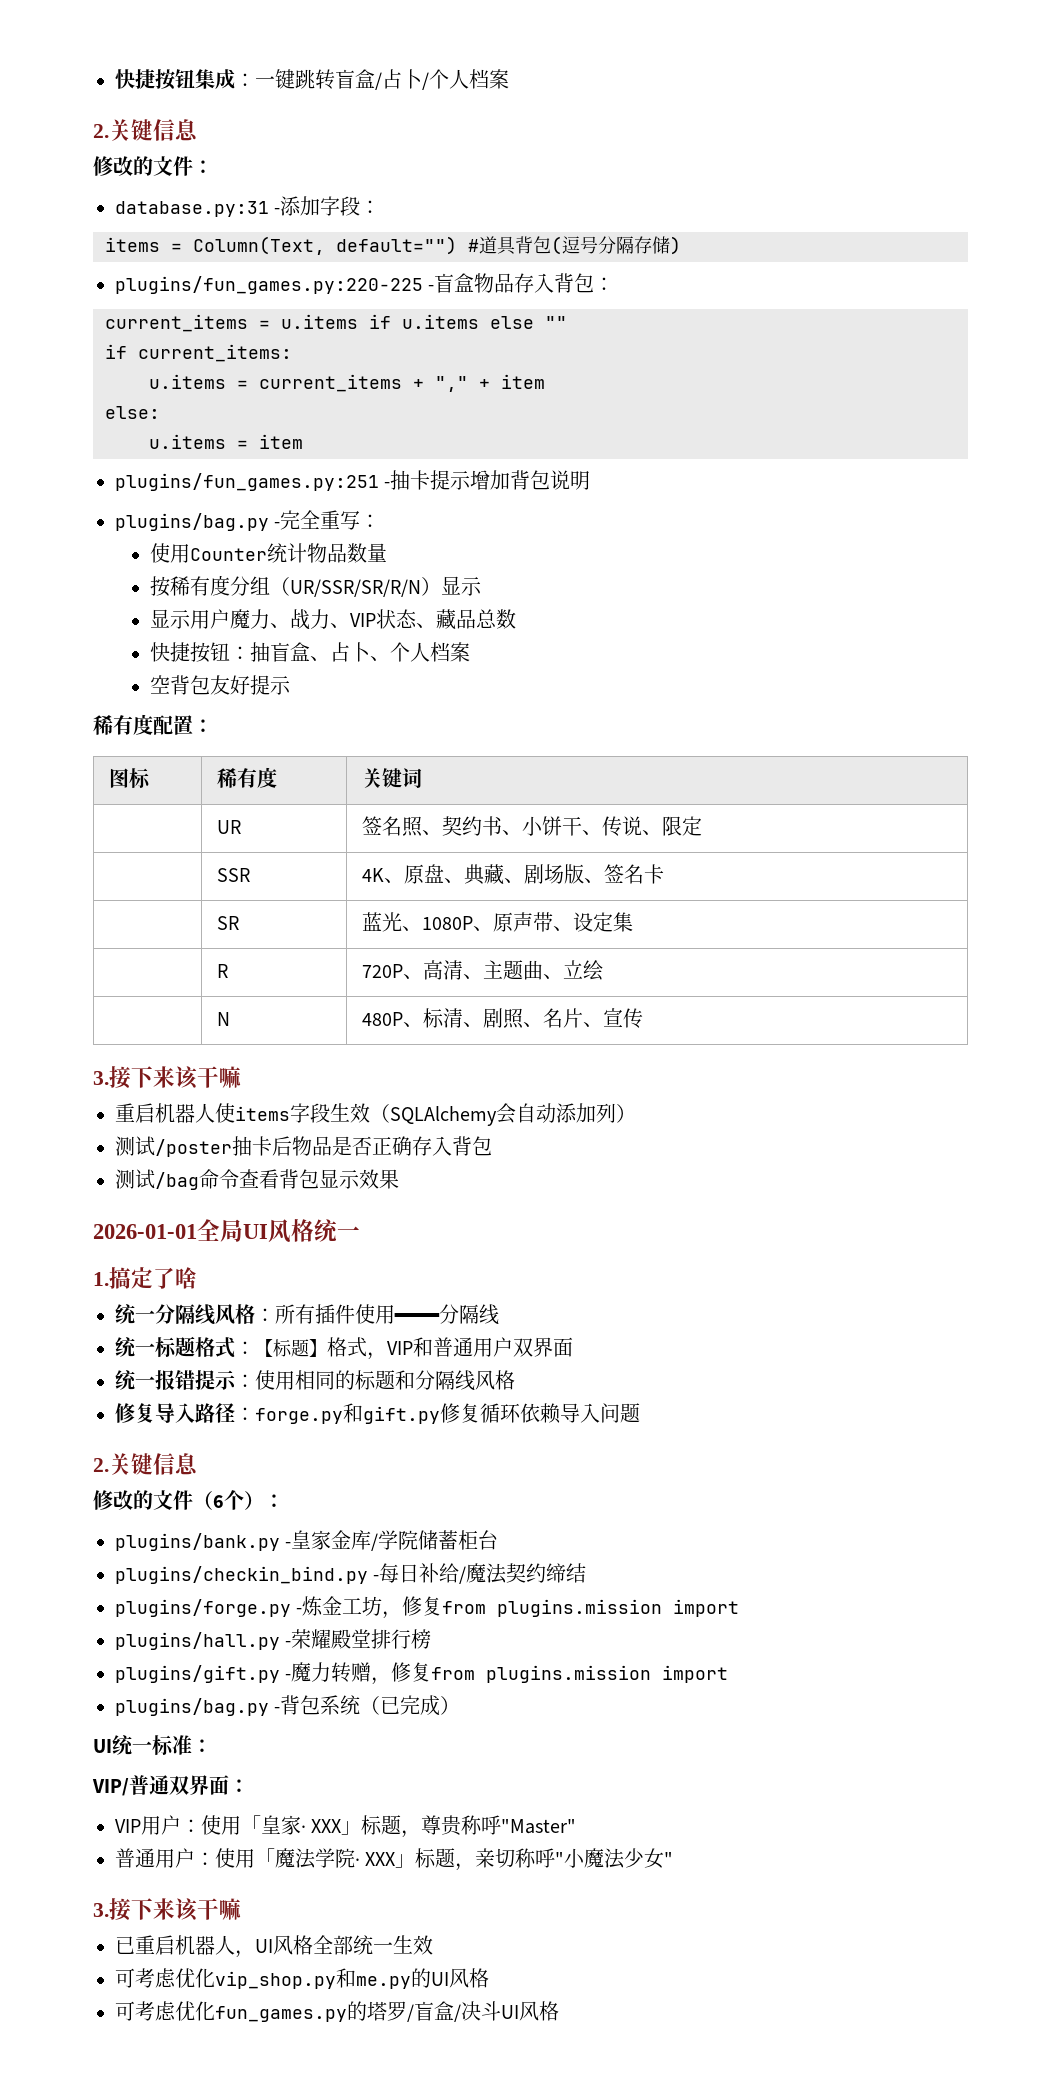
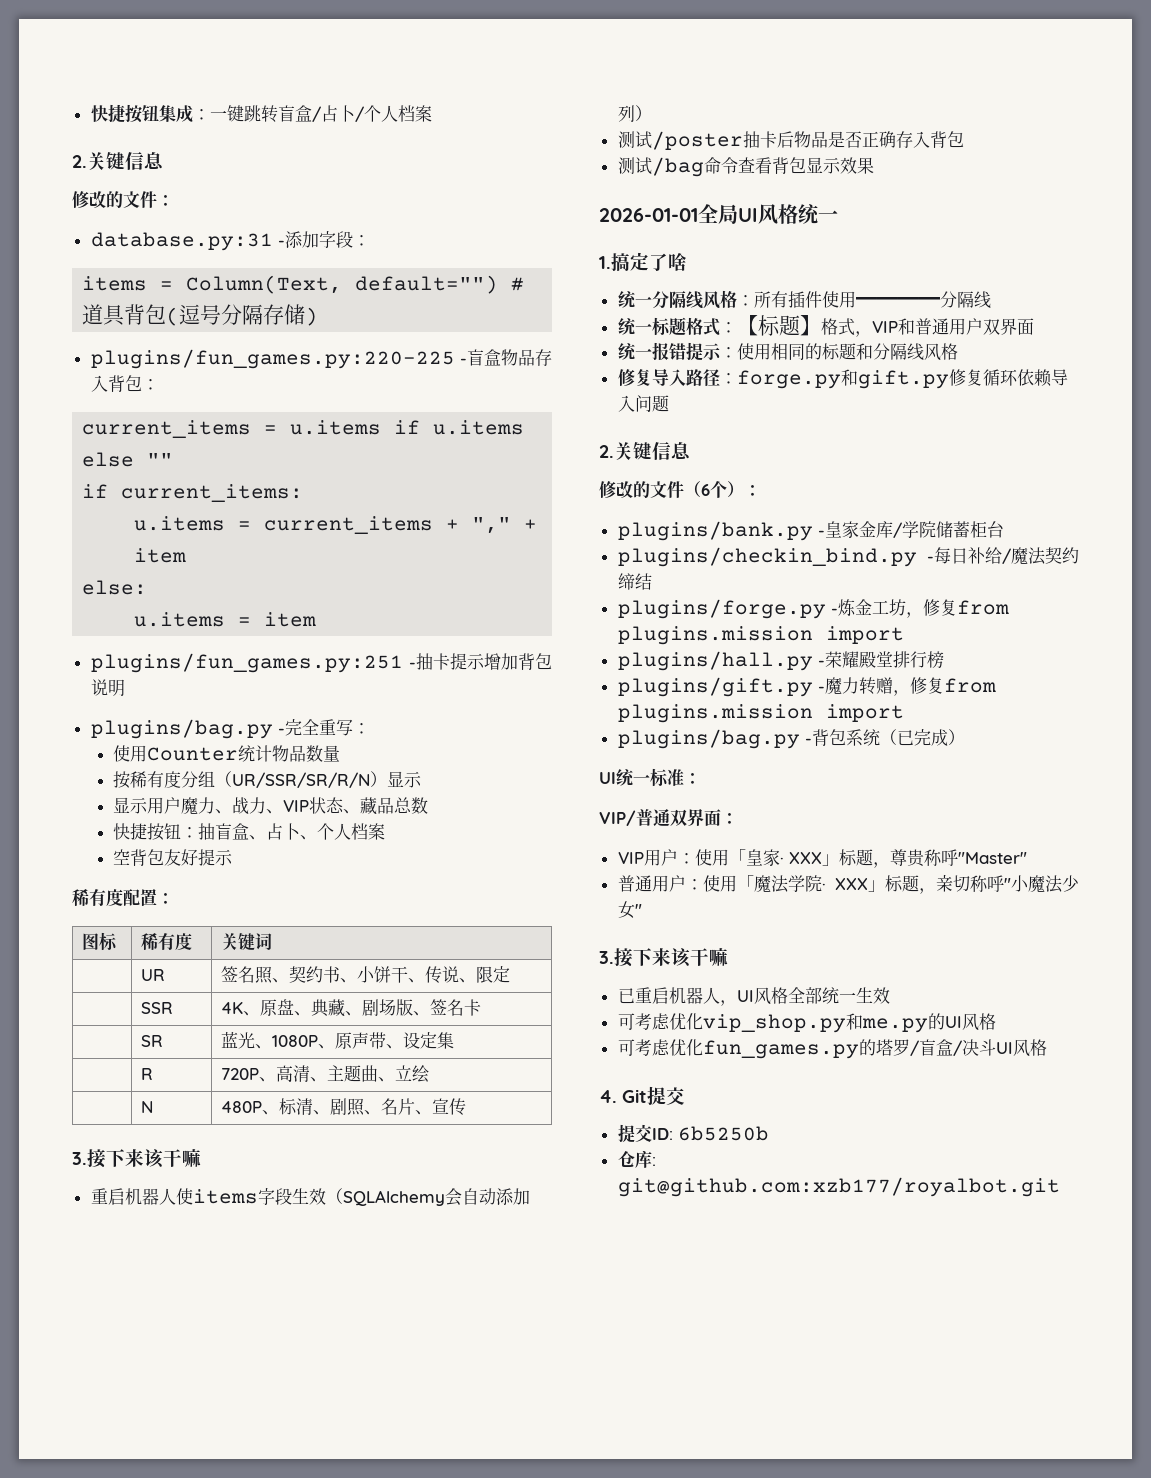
(559, 2011) none -> [599,1086,685,1105] [617,1124,769,1143] [617,1150,656,1168] [617,1177,1060,1197] // 4. Git提交 // 提交ID: 6b5250b // 仓库: git@github.com:xzb177/royalbot.git

